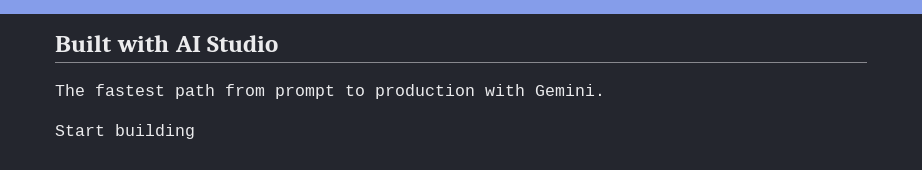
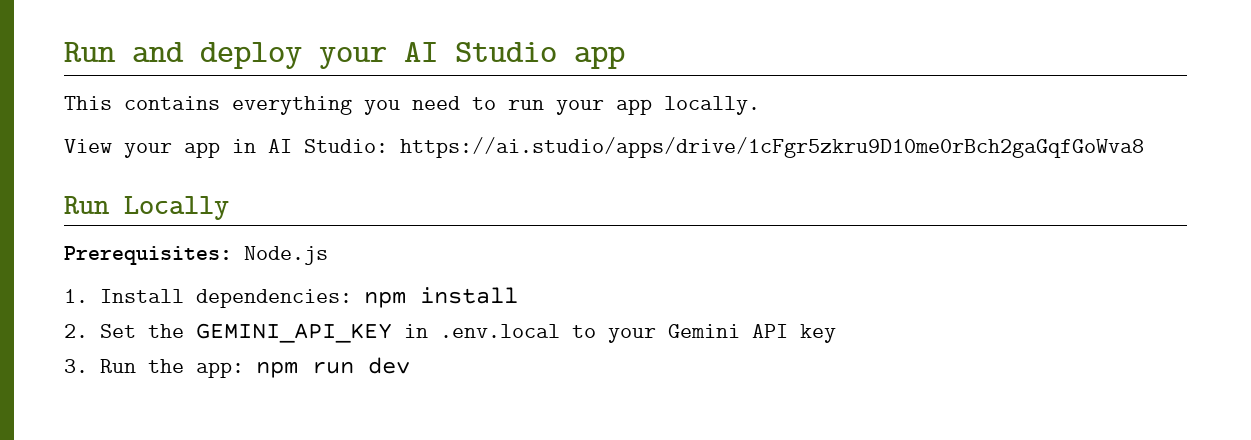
[55,35,279,52] [55,84,605,99] [55,124,195,139] Built with AI Studio // The fastest path from prompt to production with Gemini. // Start building -> [64,42,625,69] [64,96,760,115] [64,137,1144,158] [64,196,229,220] [64,246,328,265] [64,287,518,308] [64,323,836,343] [64,357,410,378] Run and deploy your AI Studio app // This contains everything you need to run your app locally. // View your app in AI Studio: https://ai.studio/apps/drive/1cFgr5zkru9D10me0rBch2gaGqfGoWva8 // Run Locally // Prerequisites: Node.js // 1. Install dependencies: npm install // 2. Set the GEMINI_API_KEY in .env.local to your Gemini API key // 3. Run the app: npm run dev

